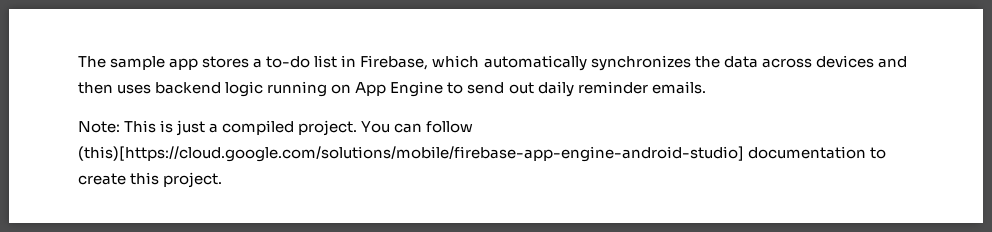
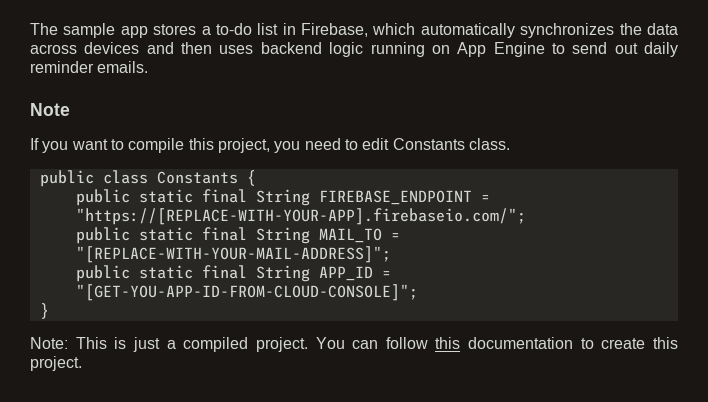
(706, 87) none -> [30,103,70,116] [30,138,510,153] [39,170,256,187] [75,189,490,206] [75,208,526,225] [75,227,400,244] [75,246,391,263] [75,265,391,282] [75,284,418,301] [39,303,49,319] // Note // If you want to compile this project, you need to edit Constants class. // public class Constants { // public static final String FIREBASE_ENDPOINT = "https://[REPLACE-WITH-YOUR-APP].firebaseio.com/"; // public static final String MAIL_TO = "[REPLACE-WITH-YOUR-MAIL-ADDRESS]"; // public static final String APP_ID = "[GET-YOU-APP-ID-FROM-CLOUD-CONSOLE]"; // }
[78,146,744,162] (this)[https://cloud.google.com/solutions/mobile/firebase-app-engine-android-studio] -> [435,337,461,349] this

